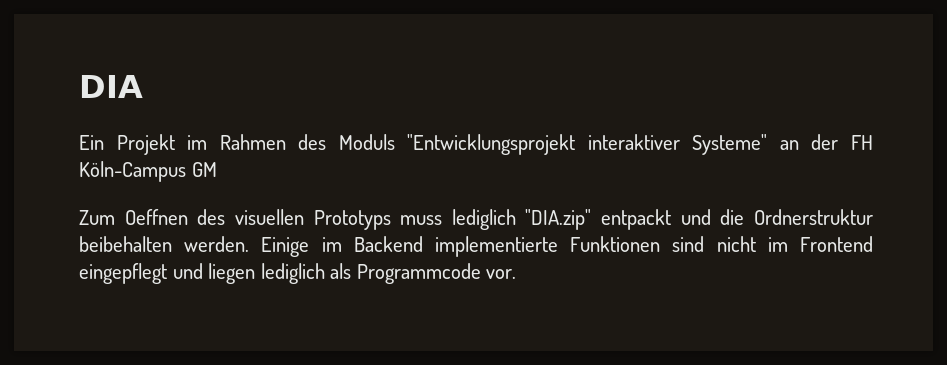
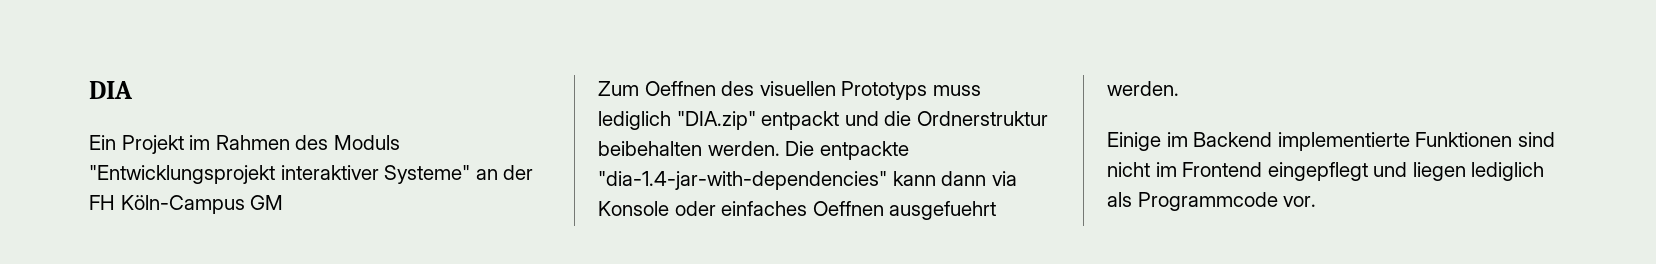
(250, 244) none -> [785,141,909,160] [598,171,1017,190] [598,201,997,220] [1107,81,1179,96] Die entpackte "dia-1.4-jar-with-dependencies" kann dann via Konsole oder einfaches Oeffnen ausgefuehrt werden. //

